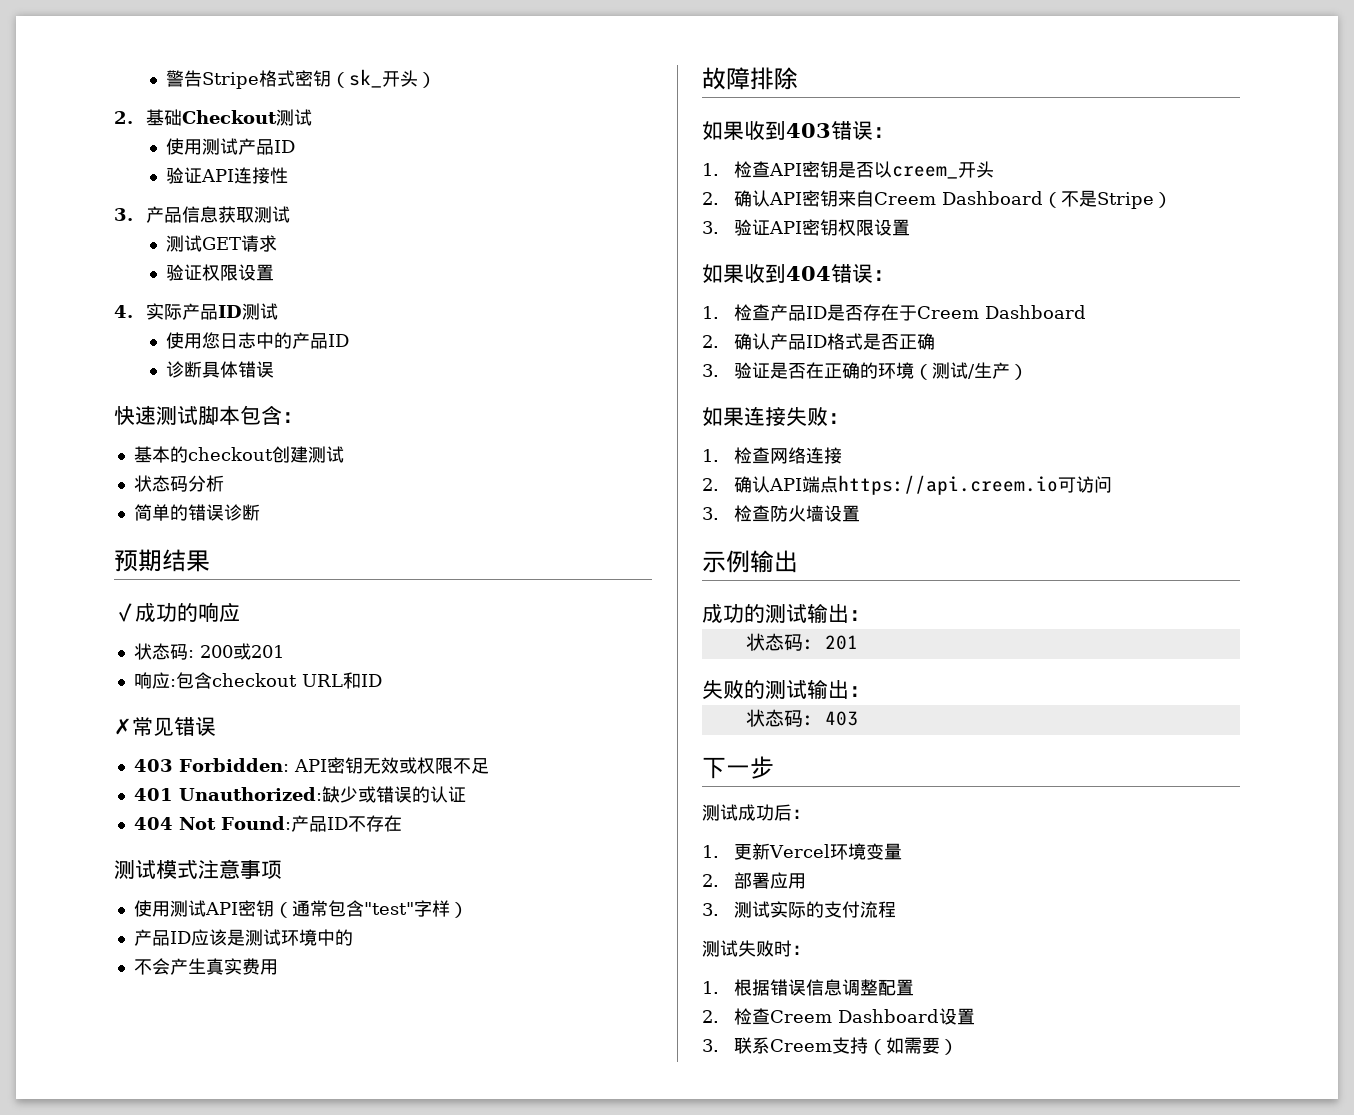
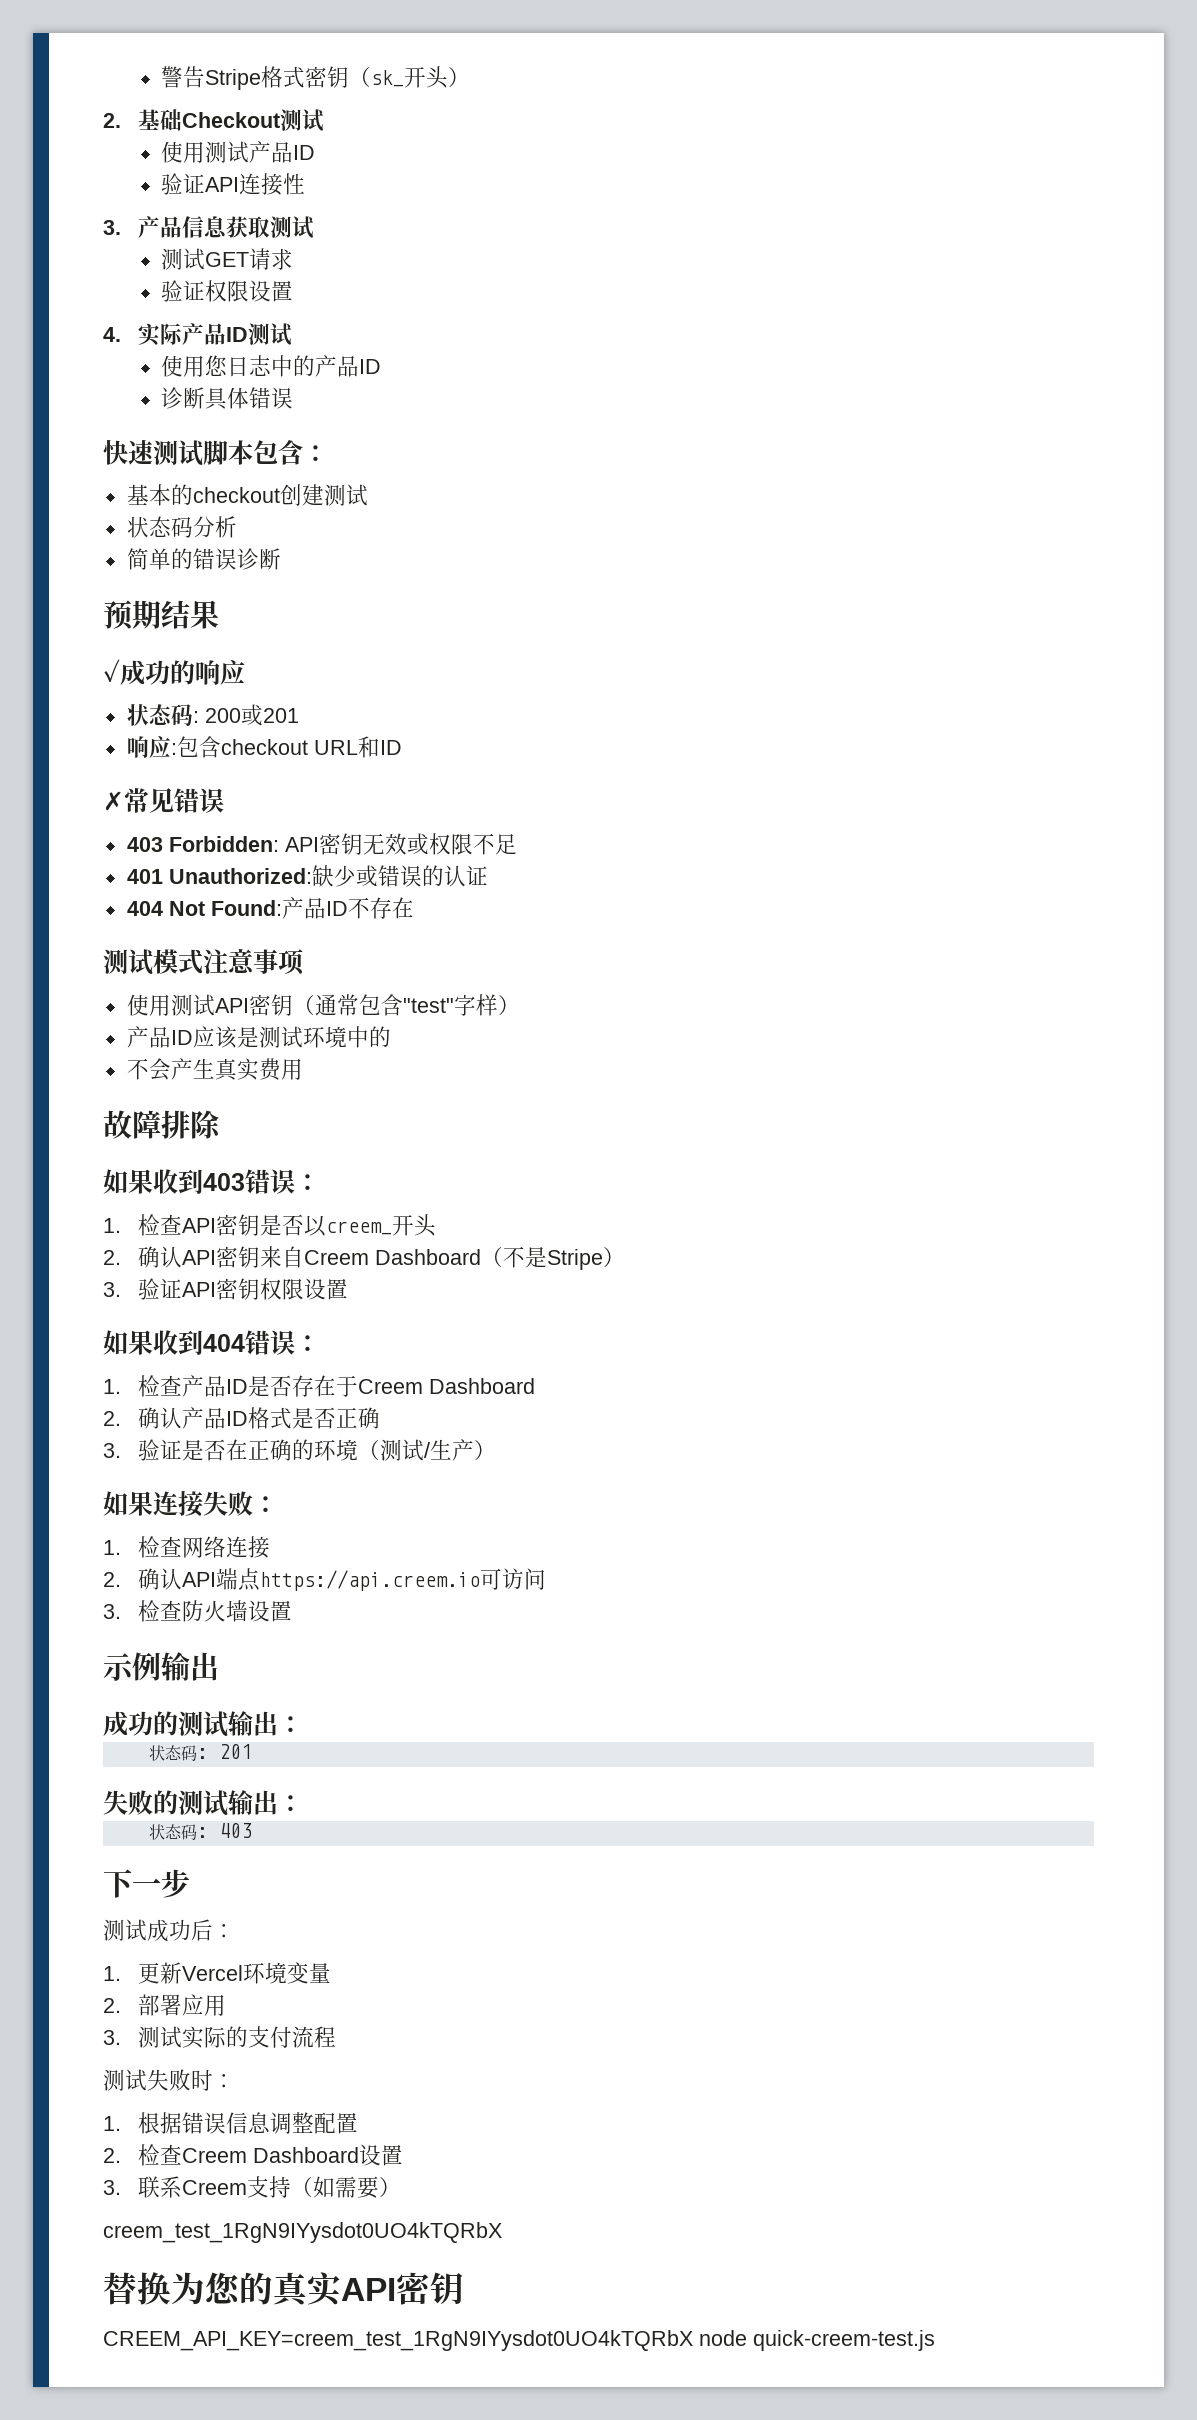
(959, 1047) none -> [103,2222,502,2243] [103,2272,464,2307] [103,2330,935,2351] // creem_test_1RgN9IYysdot0UO4kTQRbX // 替换为您的真实API密钥 // CREEM_API_KEY=creem_test_1RgN9IYysdot0UO4kTQRbX node quick-creem-test.js

